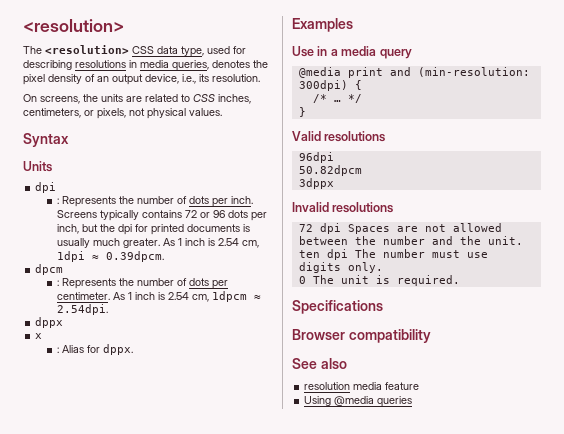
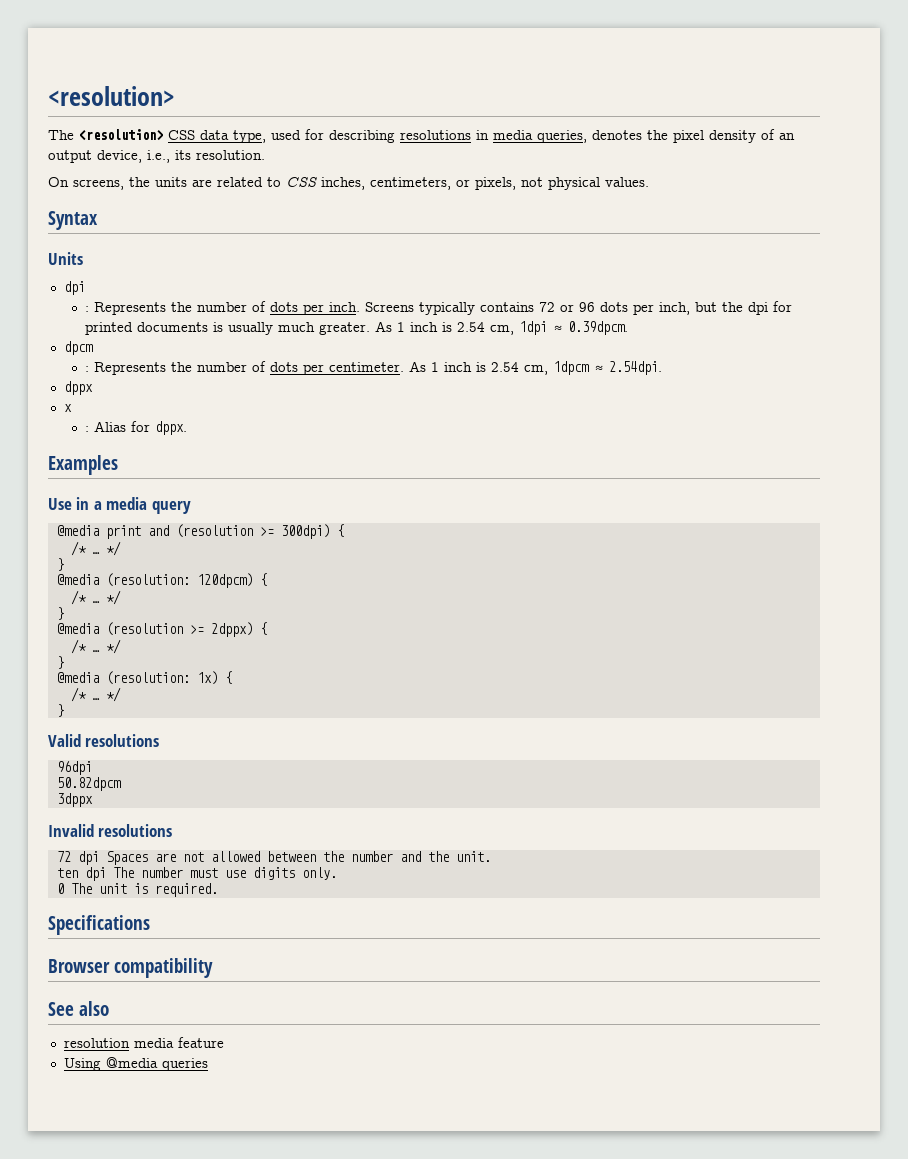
[417,67,530,77] (min-resolution: -> [175,524,274,538] (resolution >=
(306, 112) none -> [56,573,267,588] [70,590,121,605] [56,607,64,620] [56,622,267,637] [70,639,121,654] [56,656,64,669] [56,671,232,685] [70,687,121,702] [56,704,64,717] // @media (resolution: 120dpcm) { // /* … */ // } // @media (resolution >= 2dppx) { // /* … */ // } // @media (resolution: 1x) { // /* … */ // }

